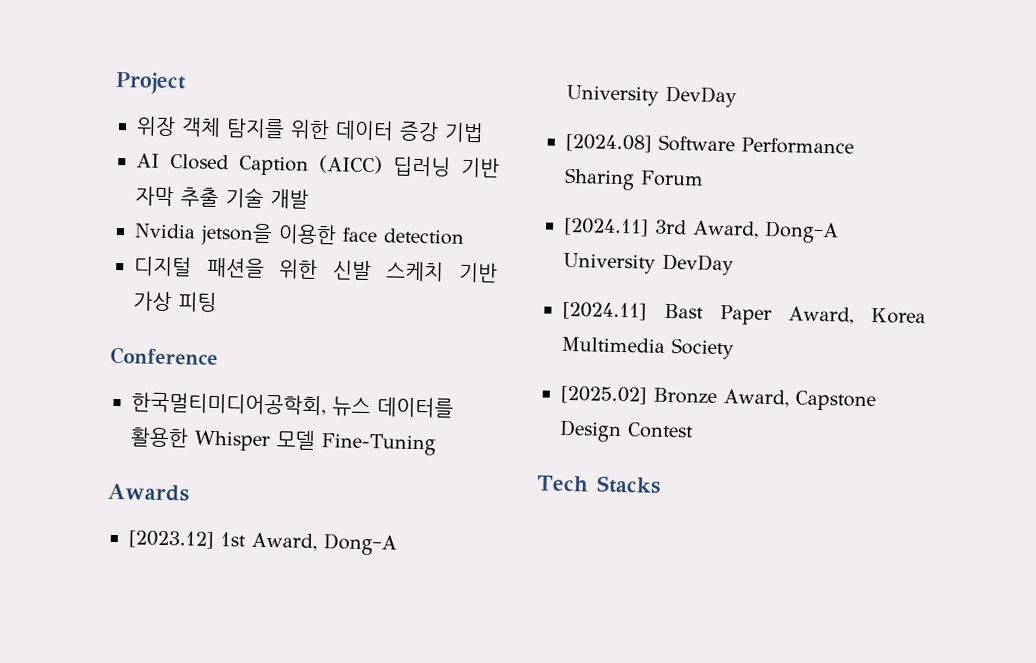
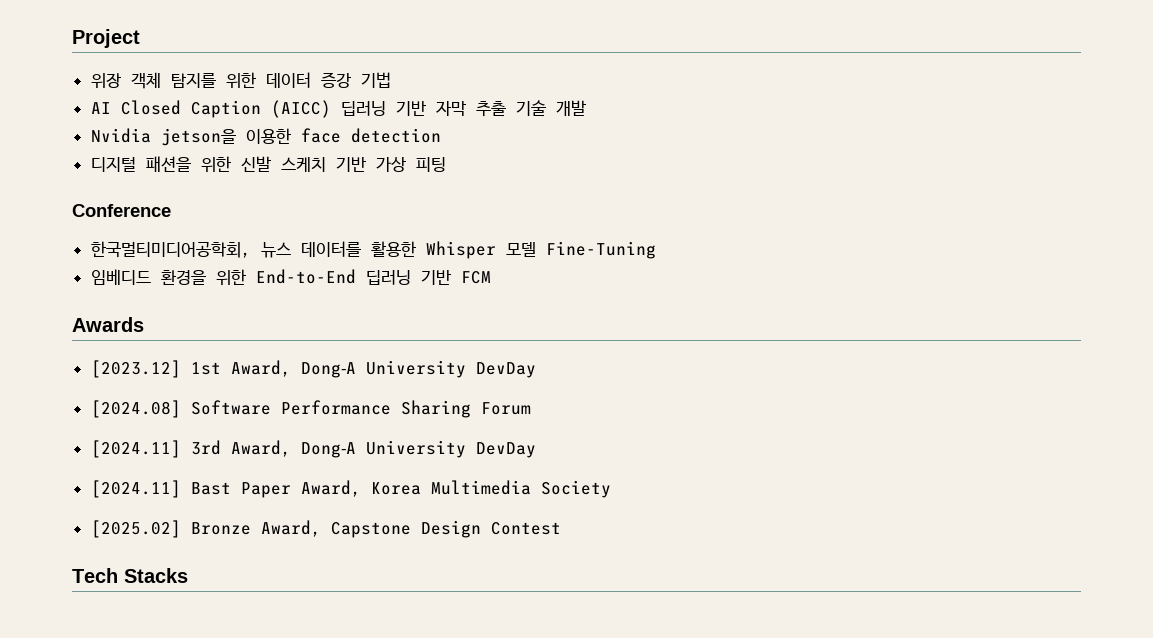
(436, 444) none -> [90,269,491,286] // 임베디드 환경을 위한 End-to-End 딥러닝 기반 FCM

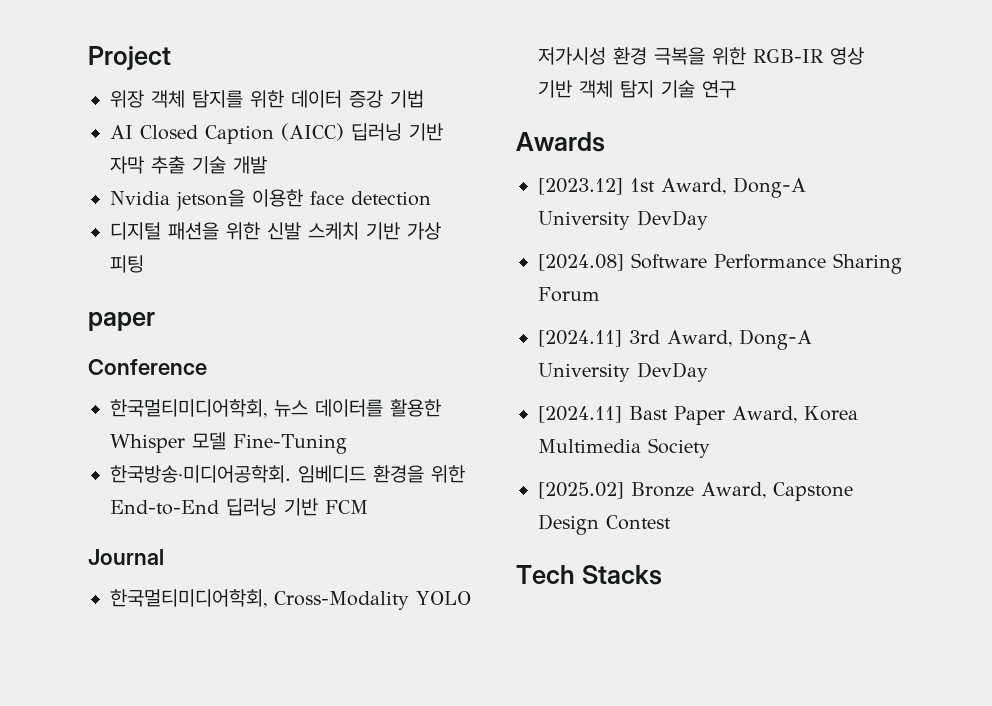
(446, 164) none -> [88,312,155,331] // paper
[90,241,251,258] 한국멀티미디어공학회, -> [110,399,267,418] 한국멀티미디어학회,
(656, 250) none -> [110,465,291,483] 한국방송·미디어공학회.
(491, 277) none -> [88,549,164,565] [110,589,471,610] [538,47,864,65] [538,80,736,98] // Journal // 한국멀티미디어학회, Cross-Modality YOLO 저가시성 환경 극복을 위한 RGB-IR 영상 기반 객체 탐지 기술 연구

